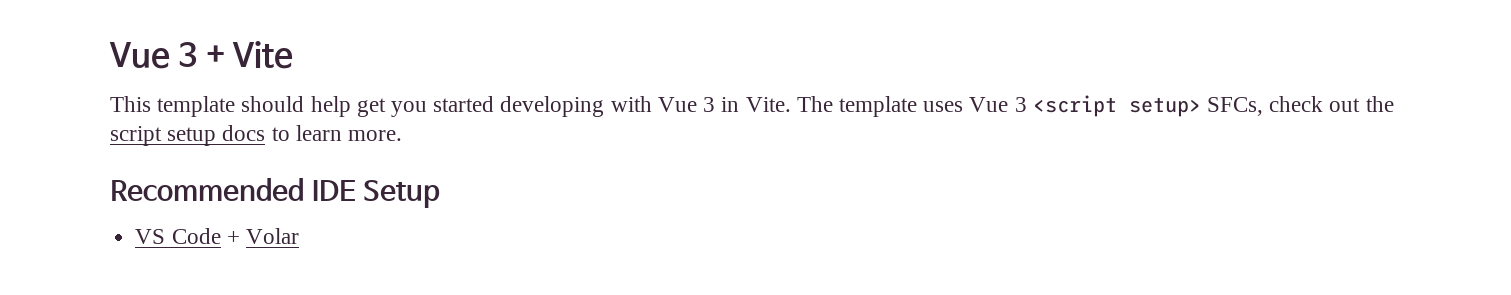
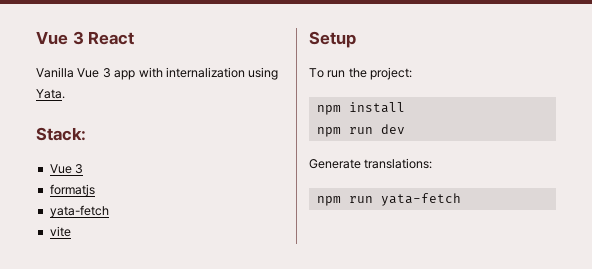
[109,41,294,69] [110,95,1394,117] [110,125,403,146] [110,178,441,208] [135,228,299,244] Vue 3 + Vite // This template should help get you started developing with Vue 3 in Vite. The template uses Vue 3 <script setup> SFCs, check out the script setup docs to learn more. // Recommended IDE Setup // VS Code + Volar -> [36,31,135,45] [36,67,279,80] [36,89,65,99] [36,127,86,141] [49,164,84,174] [49,184,95,197] [49,205,109,218] [49,226,71,237] [309,31,356,48] [309,67,413,80] [316,102,405,115] [316,124,405,137] [309,158,433,169] [316,193,461,206] Vue 3 React // Vanilla Vue 3 app with internalization using Yata. // Stack: // Vue 3 // formatjs // yata-fetch // vite // Setup // To run the project: // npm install // npm run dev // Generate translations: // npm run yata-fetch

